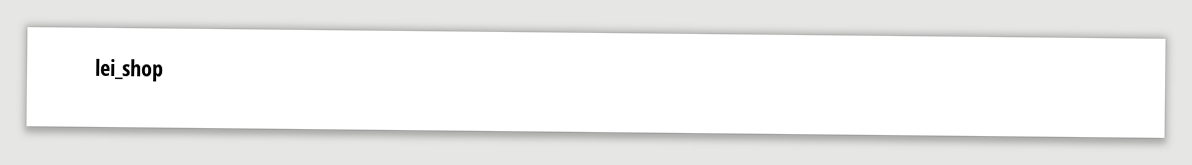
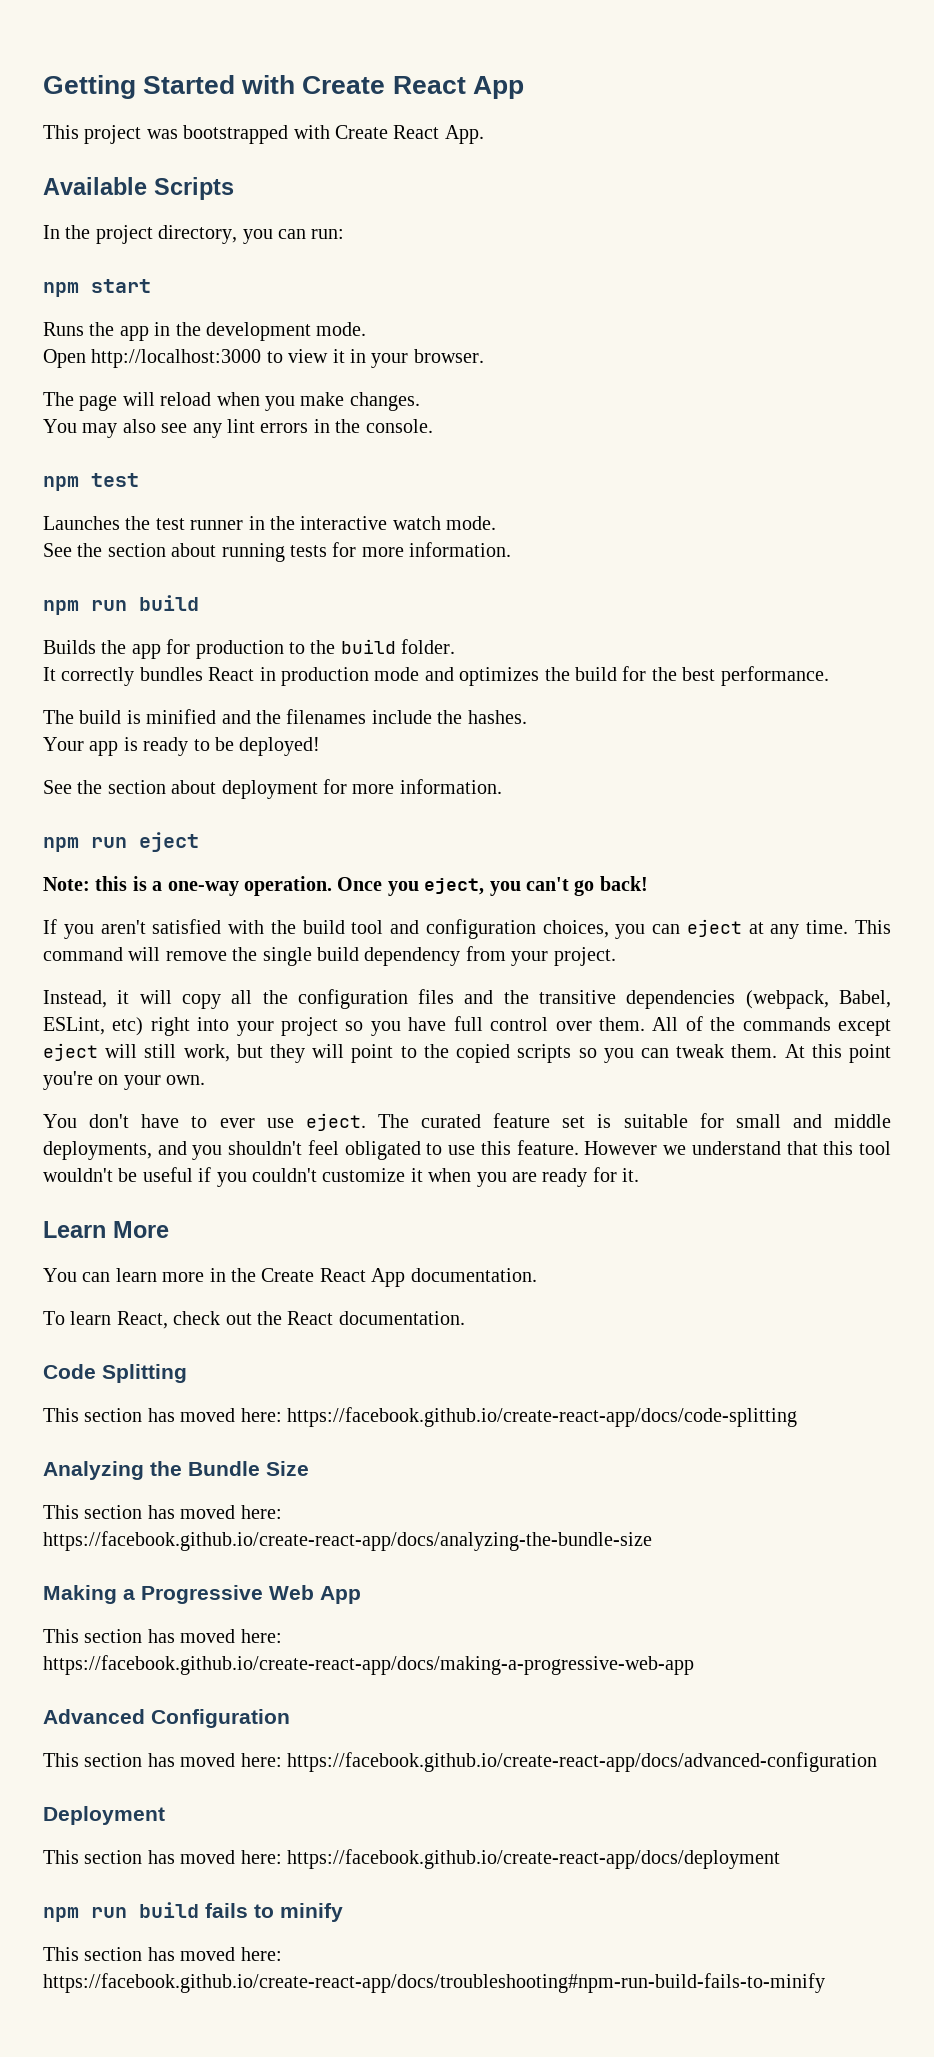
[94,58,164,82] lei_shop -> [43,75,524,99] [43,125,484,144] [43,177,234,200] [43,225,345,244] [43,279,151,297] [43,322,367,341] [43,349,484,368] [43,392,420,411] [43,419,433,438] [43,473,139,491] [43,516,497,530] [43,542,512,562] [43,595,199,615] [43,639,456,659] [43,666,829,686] [43,709,527,724] [43,737,321,756] [43,779,502,799] [43,832,199,852] [43,876,648,896] [43,919,891,939] [43,946,616,966] [43,989,891,1009] [43,1016,891,1036] [43,1043,892,1063] [43,1071,206,1090] [43,1113,891,1131] [43,1140,892,1160] [43,1167,640,1187] [43,1221,169,1238] [43,1268,537,1287] [43,1311,465,1329] [43,1364,187,1383] [43,1407,797,1427] [43,1461,309,1480] [43,1505,282,1519] [43,1531,652,1551] [43,1585,361,1604] [43,1629,282,1643] [43,1655,694,1675] [43,1709,290,1728] [43,1752,877,1772] [43,1806,165,1825] [43,1849,780,1869] [43,1902,343,1922] [43,1947,282,1961] [43,1973,825,1993] Getting Started with Create React App // This project was bootstrapped with Create React App. // Available Scripts // In the project directory, you can run: // npm start // Runs the app in the development mode. // Open http://localhost:3000 to view it in your browser. // The page will reload when you make changes. // You may also see any lint errors in the console. // npm test // Launches the test runner in the interactive watch mode. // See the section about running tests for more information. // npm run build // Builds the app for production to the build folder. // It correctly bundles React in production mode and optimizes the build for the best performance. // The build is minified and the filenames include the hashes. // Your app is ready to be deployed! // See the section about deployment for more information. // npm run eject // Note: this is a one-way operation. Once you eject, you can't go back! // If you aren't satisfied with the build tool and configuration choices, you can eject at any time. This command will remove the single build dependency from your project. // Instead, it will copy all the configuration files and the transitive dependencies (webpack, Babel, ESLint, etc) right into your project so you have full control over them. All of the commands except eject will still work, but they will point to the copied scripts so you can tweak them. At this point you're on your own. // You don't have to ever use eject. The curated feature set is suitable for small and middle deployments, and you shouldn't feel obligated to use this feature. However we understand that this tool wouldn't be useful if you couldn't customize it when you are ready for it. // Learn More // You can learn more in the Create React App documentation. // To learn React, check out the React documentation. // Code Splitting // This section has moved here: https://facebook.github.io/create-react-app/docs/code-splitting // Analyzing the Bundle Size // This section has moved here: https://facebook.github.io/create-react-app/docs/analyzing-the-bundle-size // Making a Progressive Web App // This section has moved here: https://facebook.github.io/create-react-app/docs/making-a-progressive-web-app // Advanced Configuration // This section has moved here: https://facebook.github.io/create-react-app/docs/advanced-configuration // Deployment // This section has moved here: https://facebook.github.io/create-react-app/docs/deployment // npm run build fails to minify // This section has moved here: https://facebook.github.io/create-react-app/docs/troubleshooting#npm-run-build-fails-to-minify

